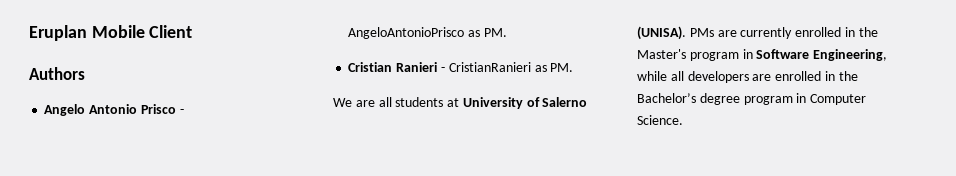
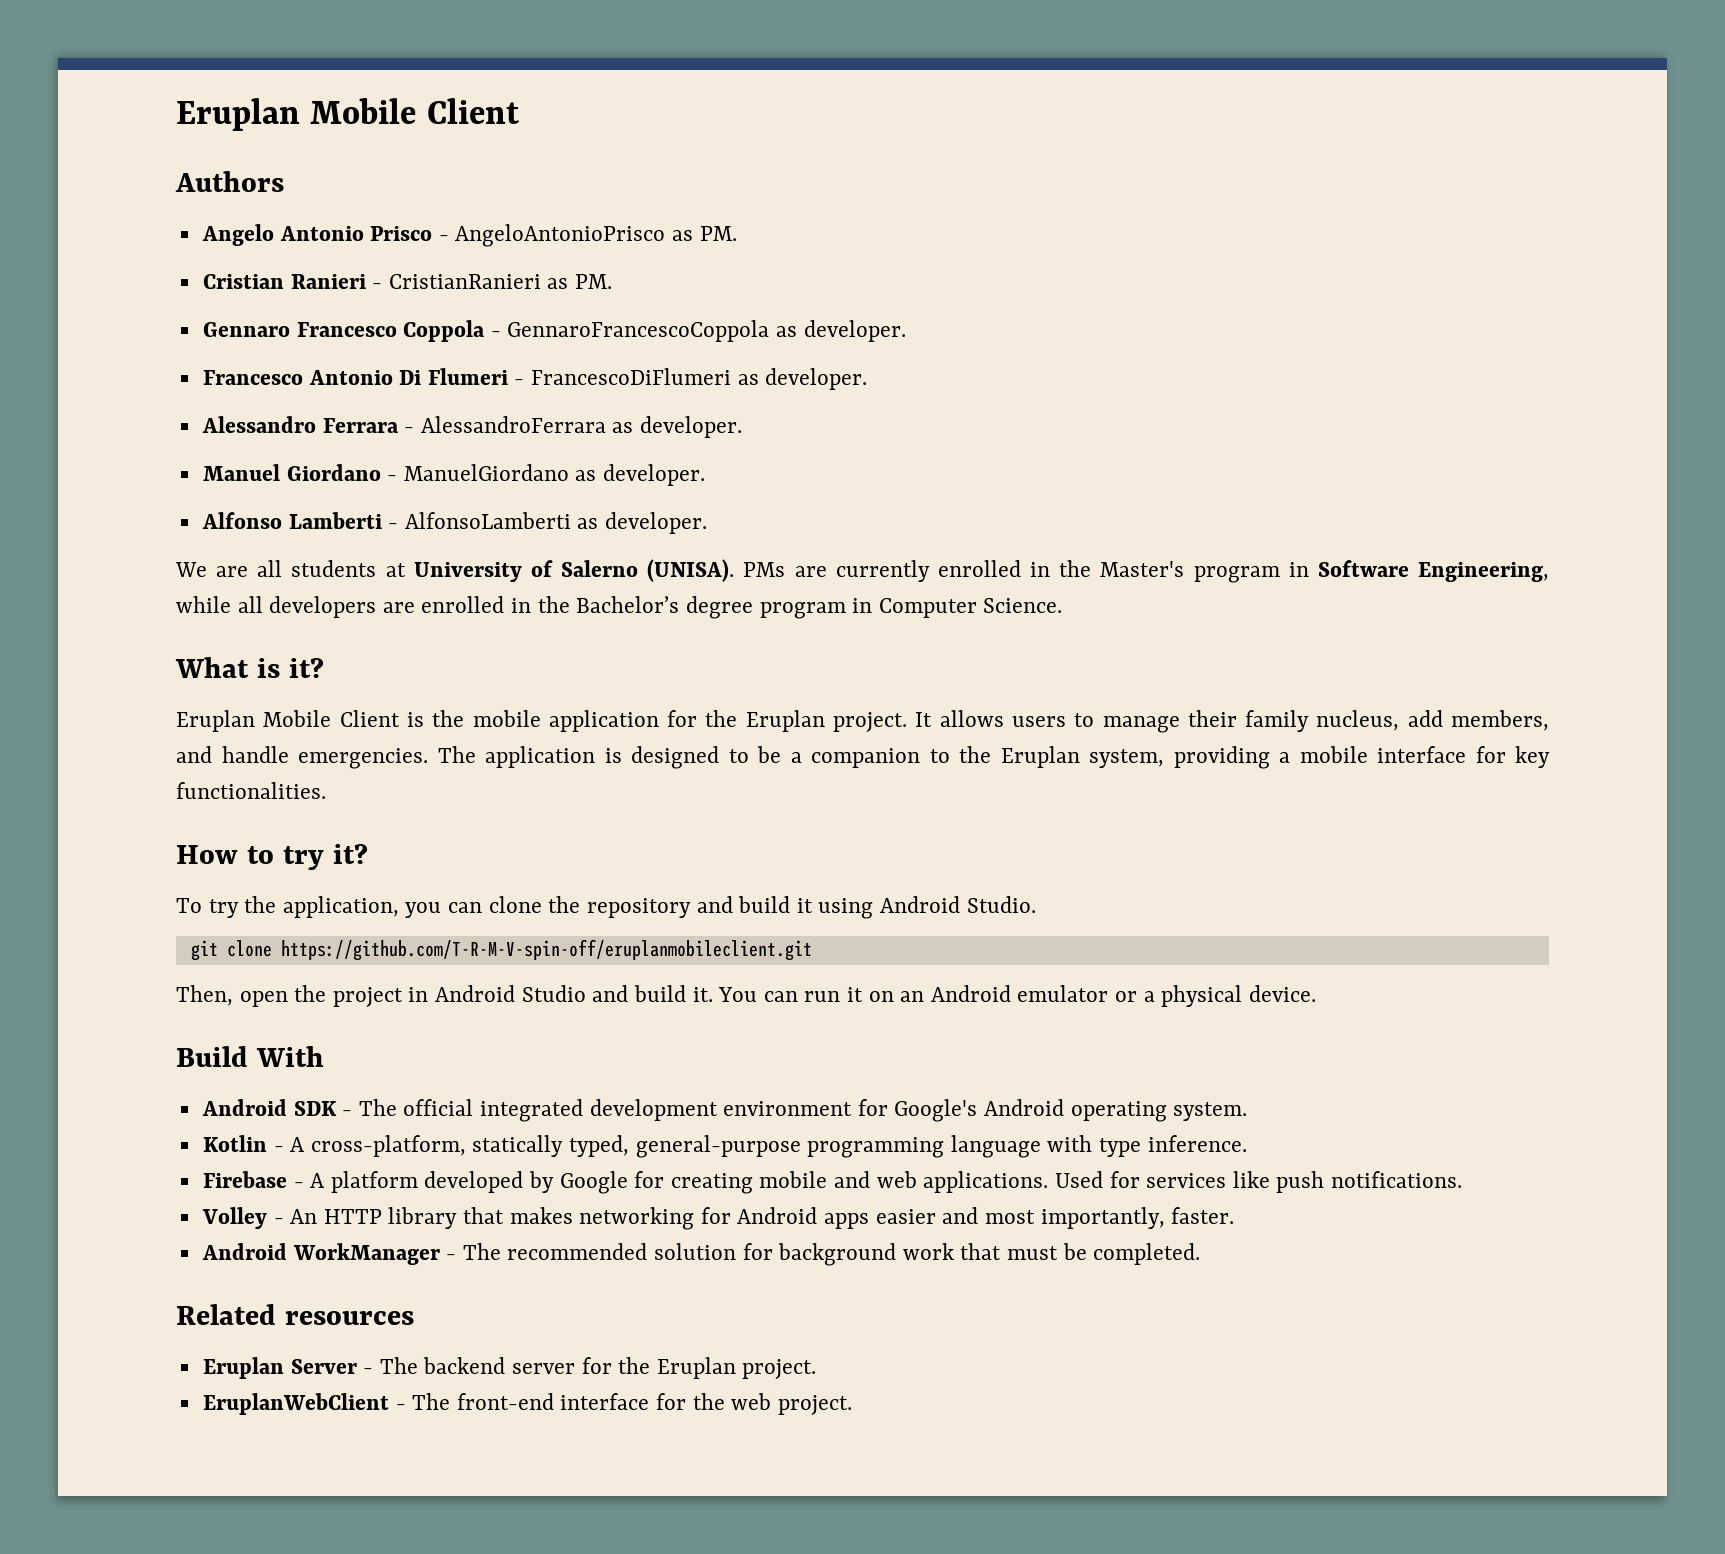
(574, 67) none -> [202,320,906,342] [202,368,868,390] [201,416,743,438] [202,464,706,486] [201,512,708,534] // Gennaro Francesco Coppola - GennaroFrancescoCoppola as developer. // Francesco Antonio Di Flumeri - FrancescoDiFlumeri as developer. // Alessandro Ferrara - AlessandroFerrara as developer. // Manuel Giordano - ManuelGiordano as developer. // Alfonso Lamberti - AlfonsoLamberti as developer.
(683, 120) none -> [175,657,324,678] [176,710,1549,733] [176,746,1550,769] [176,782,326,799] [176,844,368,870] [176,896,1036,919] [190,939,812,961] [176,985,1316,1007] [176,1046,324,1067] [201,1099,1248,1122] [202,1135,1247,1158] [202,1171,1463,1194] [201,1207,1235,1230] [201,1243,1201,1266] [176,1304,414,1325] [202,1357,817,1379] [202,1393,852,1415] // What is it? // Eruplan Mobile Client is the mobile application for the Eruplan project. It allows users to manage their family nucleus, add members, and handle emergencies. The application is designed to be a companion to the Eruplan system, providing a mobile interface for key functionalities. // How to try it? // To try the application, you can clone the repository and build it using Android Studio. // git clone https://github.com/T-R-M-V-spin-off/eruplanmobileclient.git // Then, open the project in Android Studio and build it. You can run it on an Android emulator or a physical device. // Build With // Android SDK - The official integrated development environment for Google's Android operating system. // Kotlin - A cross-platform, statically typed, general-purpose programming language with type inference. // Firebase - A platform developed by Google for creating mobile and web applications. Used for services like push notifications. // Volley - An HTTP library that makes networking for Android apps easier and most importantly, faster. // Android WorkManager - The recommended solution for background work that must be completed. // Related resources // Eruplan Server - The backend server for the Eruplan project. // EruplanWebClient - The front-end interface for the web project.

